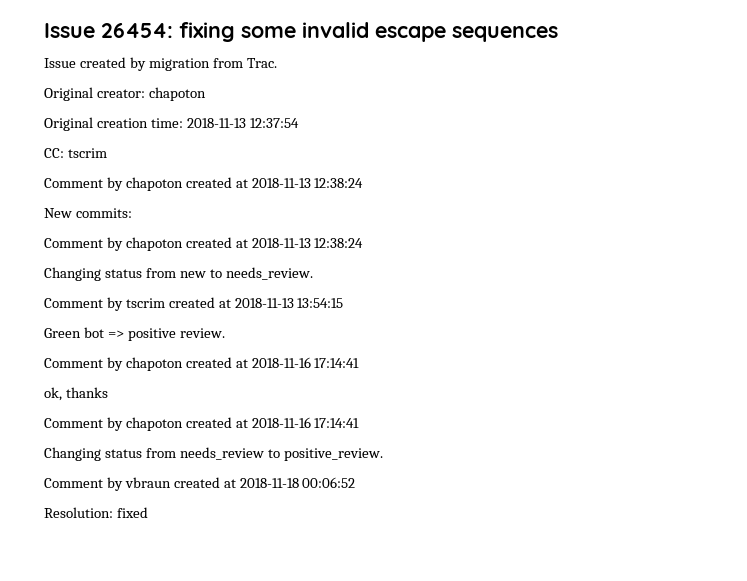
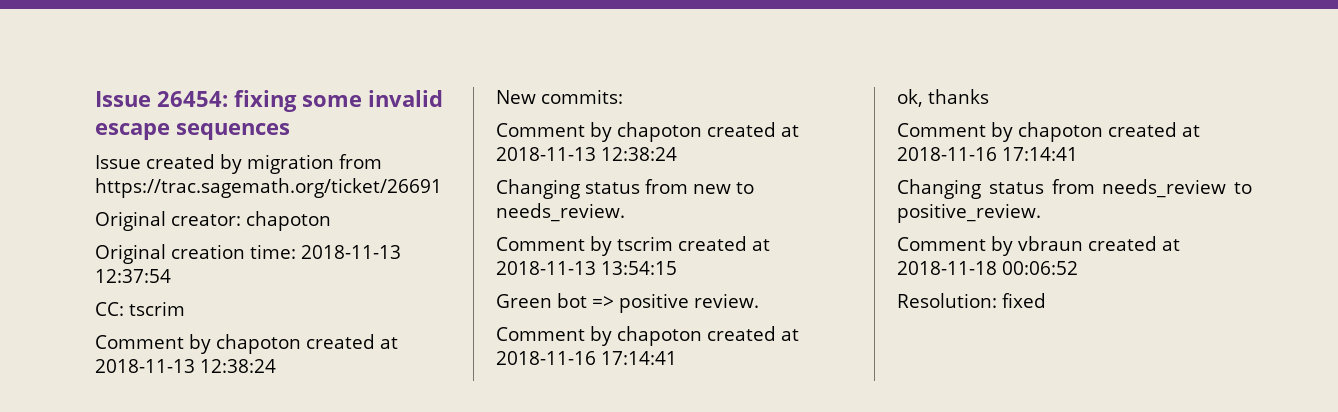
[246,58,277,68] Trac. -> [95,178,442,198] https://trac.sagemath.org/ticket/26691

